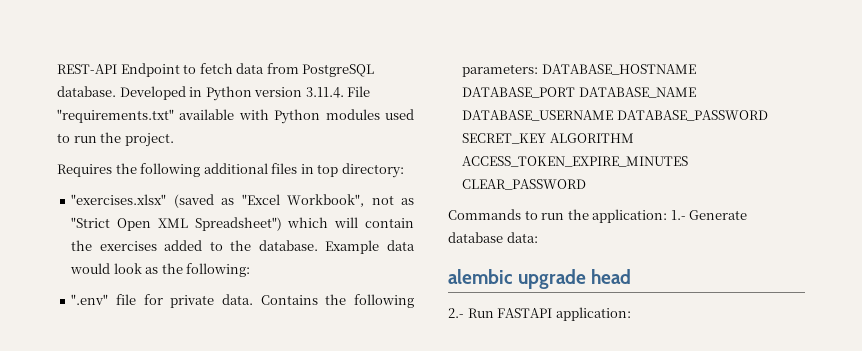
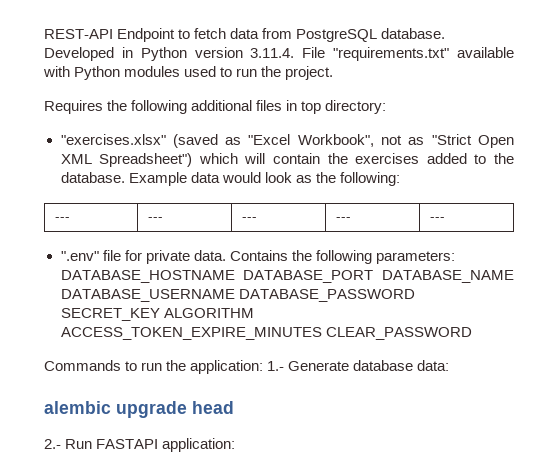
(251, 270) none -> [54,217,70,221] [147,217,163,221] [241,217,257,221] [335,217,351,221] [429,217,445,221] // --- | --- | --- | --- | ---

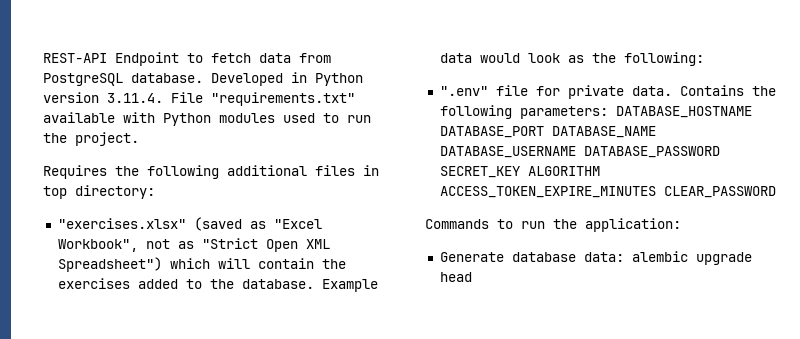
[54,217,70,221] [147,217,163,221] [241,217,257,221] [335,217,351,221] [429,217,445,221] // --- | --- | --- | --- | --- -> (704, 59) none
[267,361,285,371] 1.- -> (681, 225) //
(450, 365) // -> (624, 257) none
[44,438,236,452] // 2.- Run FASTAPI application: -> (472, 277) none

